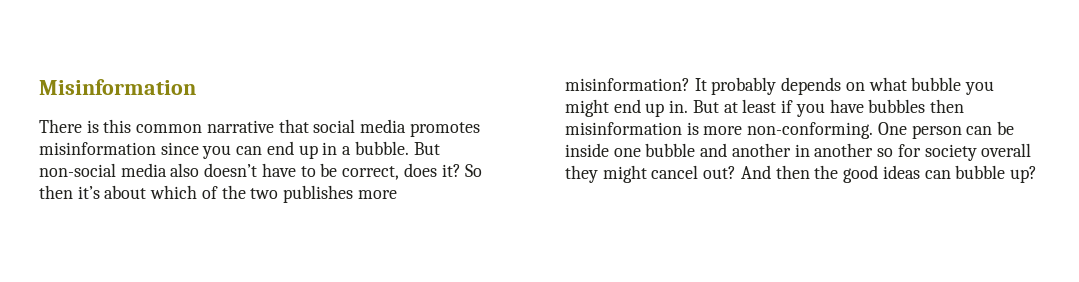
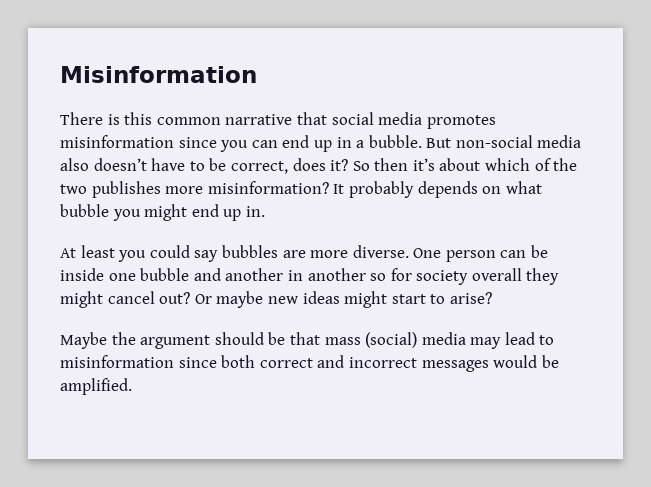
[692,99,964,117] [565,122,874,139] But at least if you have bubbles then misinformation is more non-conforming. -> [60,245,409,262] // At least you could say bubbles are more diverse.
[740,165,1037,183] And then the good ideas can bubble up? -> [194,291,492,308] [60,332,555,349] [60,355,559,372] [60,378,132,395] Or maybe new ideas might start to arise? // Maybe the argument should be that mass (social) media may lead to misinformation since both correct and incorrect messages would be amplified.

